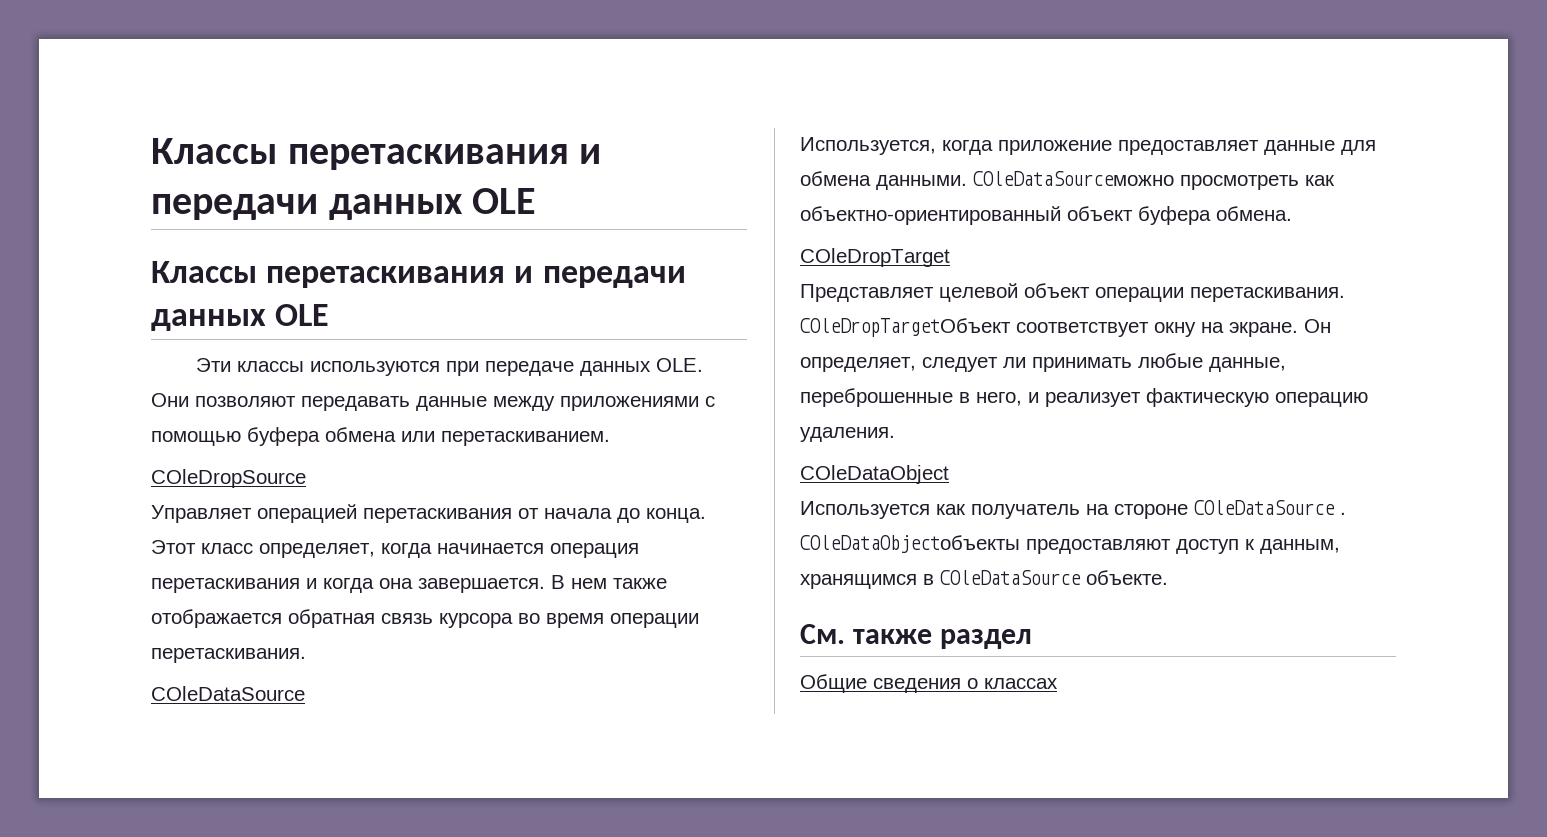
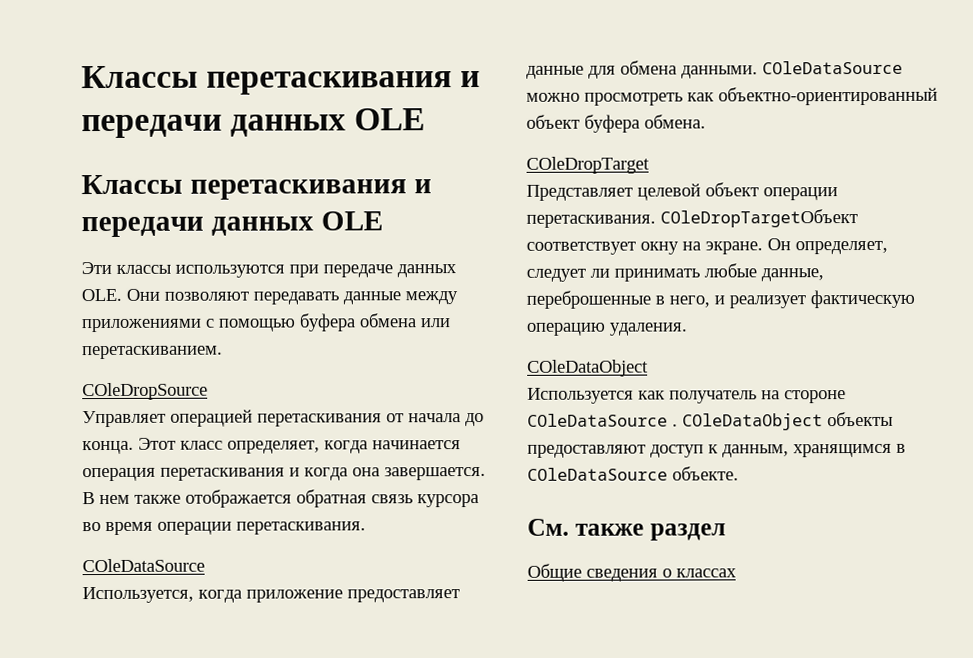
[973,171,1174,186] COleDataSourceможно -> [762,60,903,75] [526,92,580,102] COleDataSource можно
[800,535,1020,553] COleDataObjectобъекты -> [682,411,893,431] COleDataObject объекты

